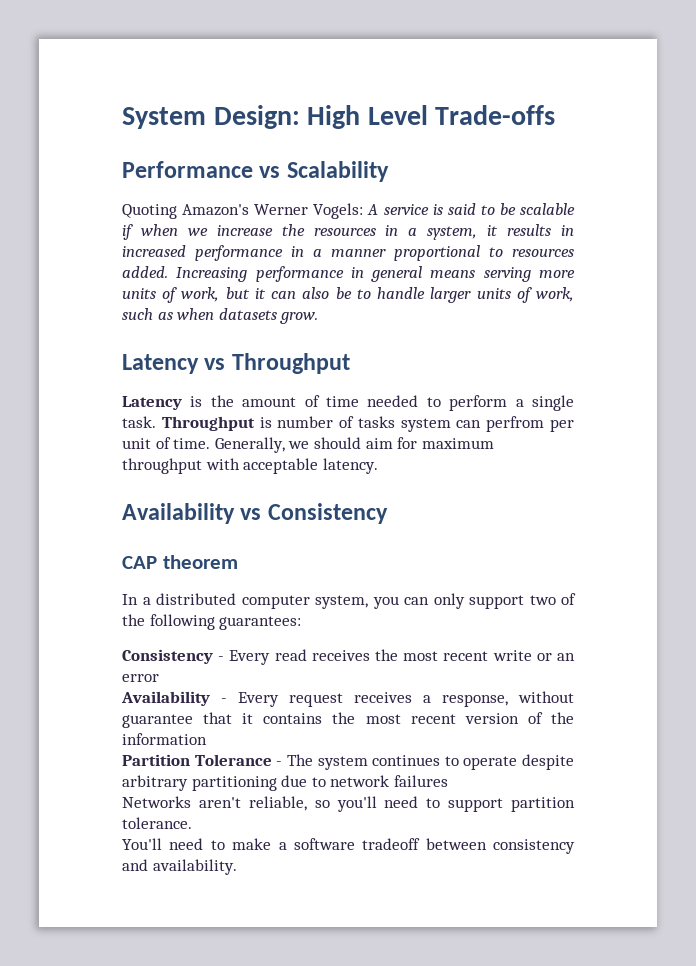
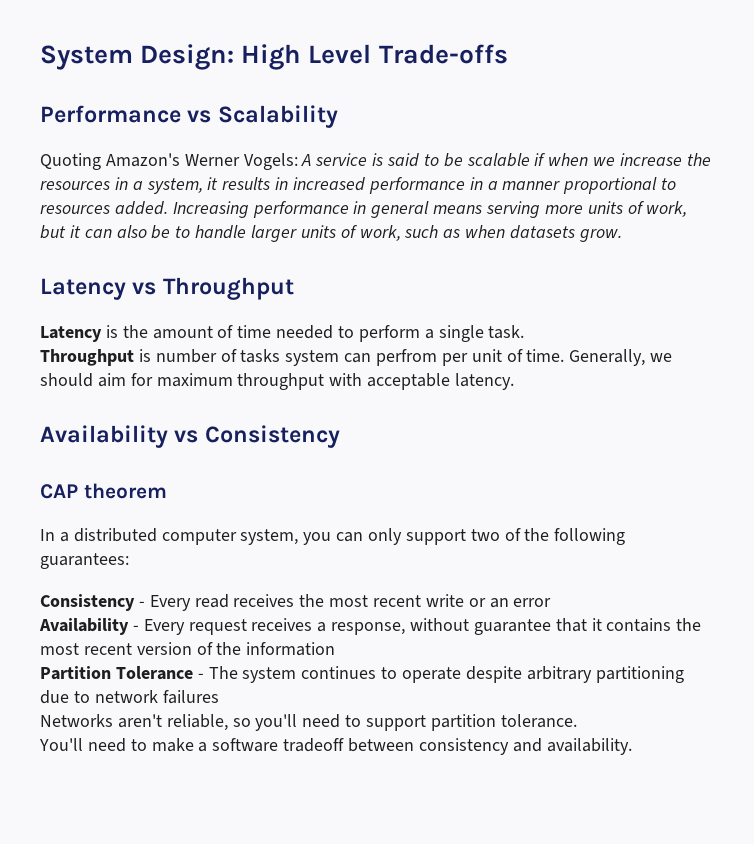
(156, 422) none -> (525, 332) //

